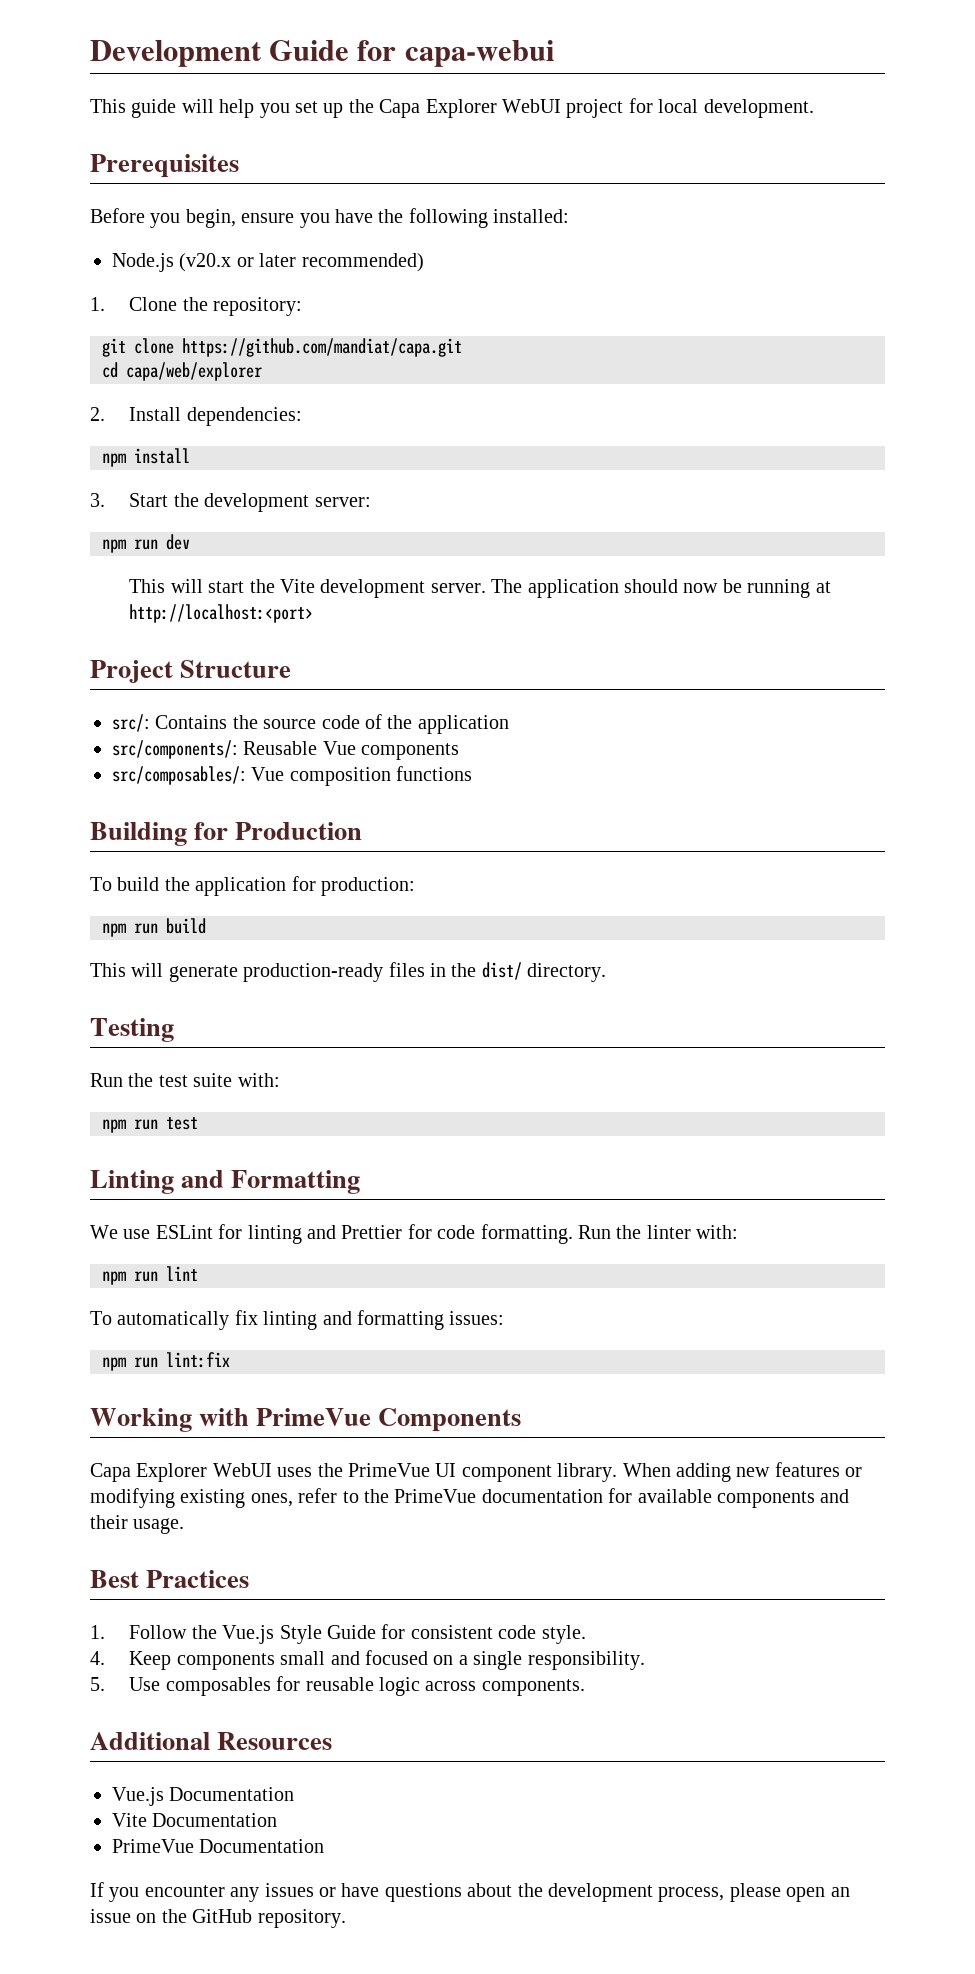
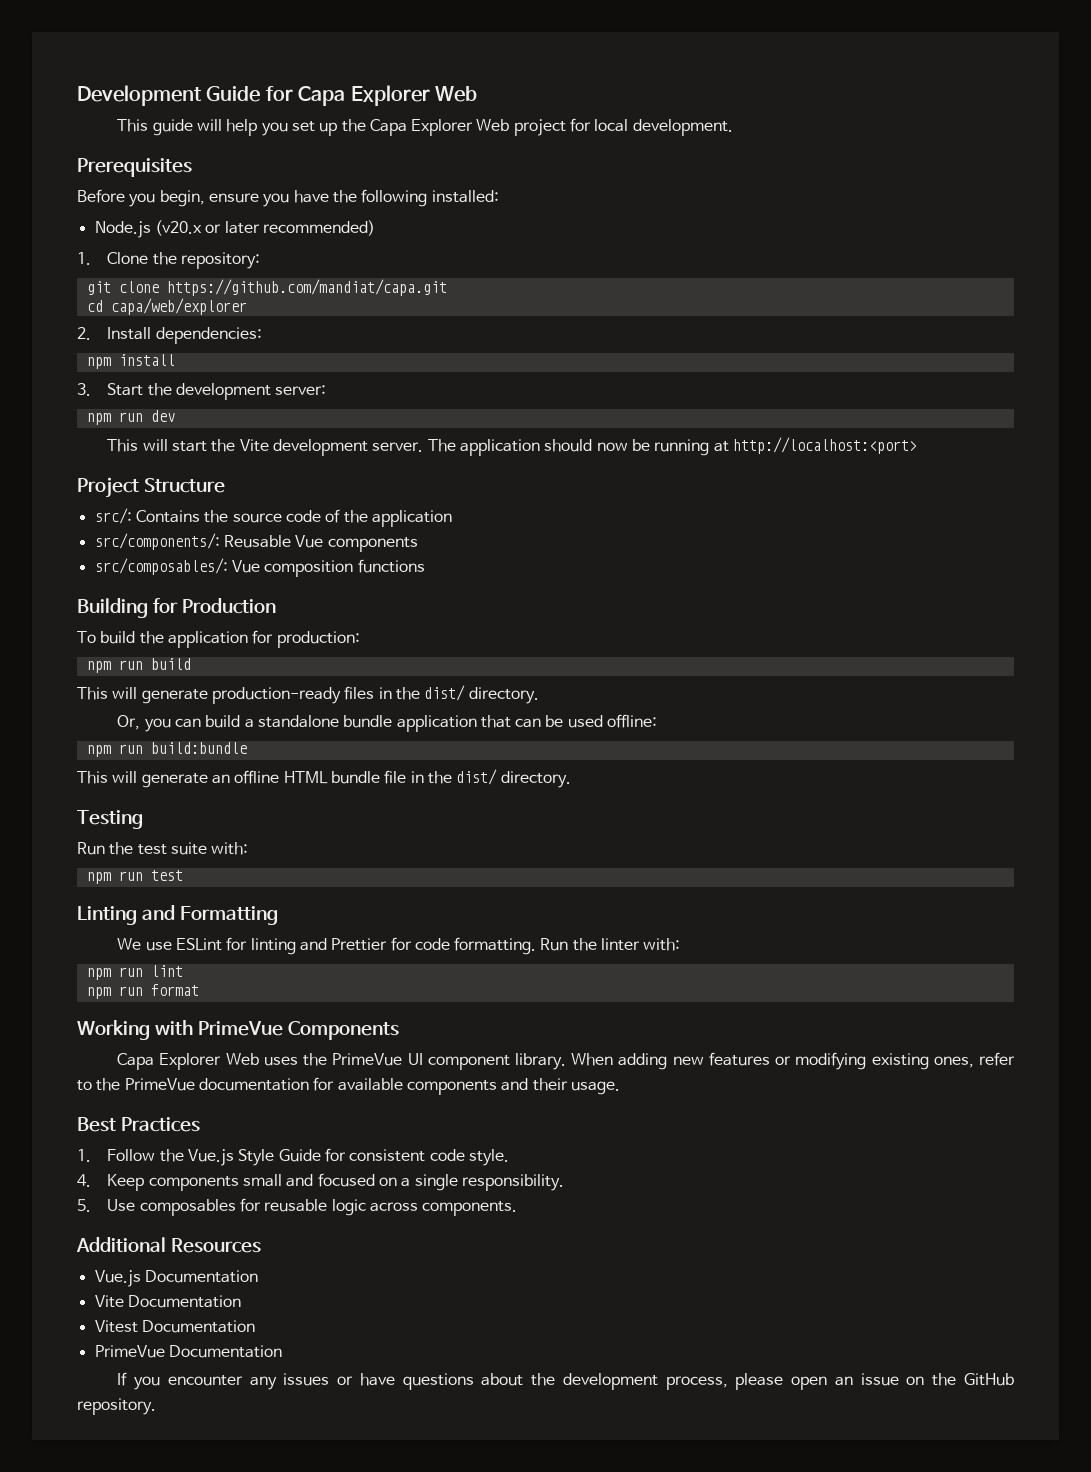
[404,40,554,67] capa-webui -> [298,85,477,106] Capa Explorer Web
[501,99,561,113] WebUI -> [476,119,510,131] Web
(607, 972) none -> [117,714,658,732] [86,742,247,757] [77,769,571,788] // Or, you can build a standalone bundle application that can be used offline: // npm run build:bundle // This will generate an offline HTML bundle file in the dist/ directory.
[90,1310,505,1330] [102,1352,230,1371] // To automatically fix linting and formatting issues: // npm run lint:fix -> [86,984,199,999] // npm run format
[212,1463,272,1477] WebUI -> [225,1053,259,1065] Web
(278, 1820) none -> [94,1320,255,1333] // Vitest Documentation

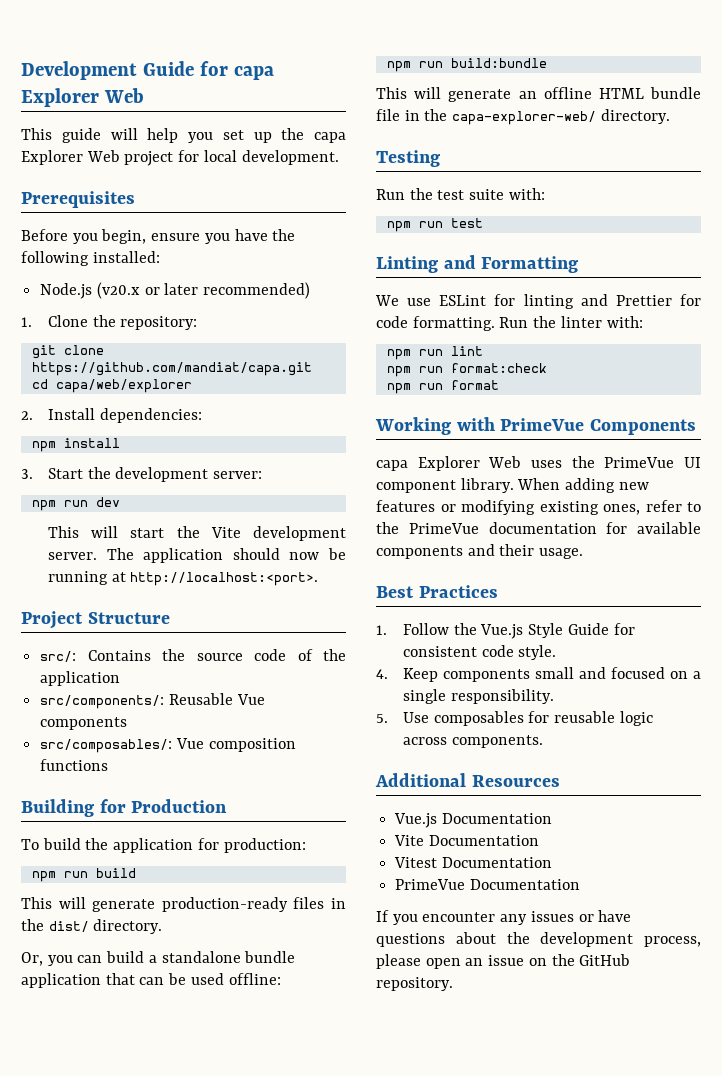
[298,86,346,106] Capa -> [233,66,274,80] capa
[369,119,407,136] Capa -> [314,132,346,143] capa
[732,437,917,454] http://localhost:<port> -> [130,572,319,586] http://localhost:<port>.
[456,769,498,785] dist/ -> [452,111,597,125] capa-explorer-web/
(183, 971) none -> [386,363,547,377] // npm run format:check
[117,1053,155,1070] Capa -> [376,460,408,471] capa

